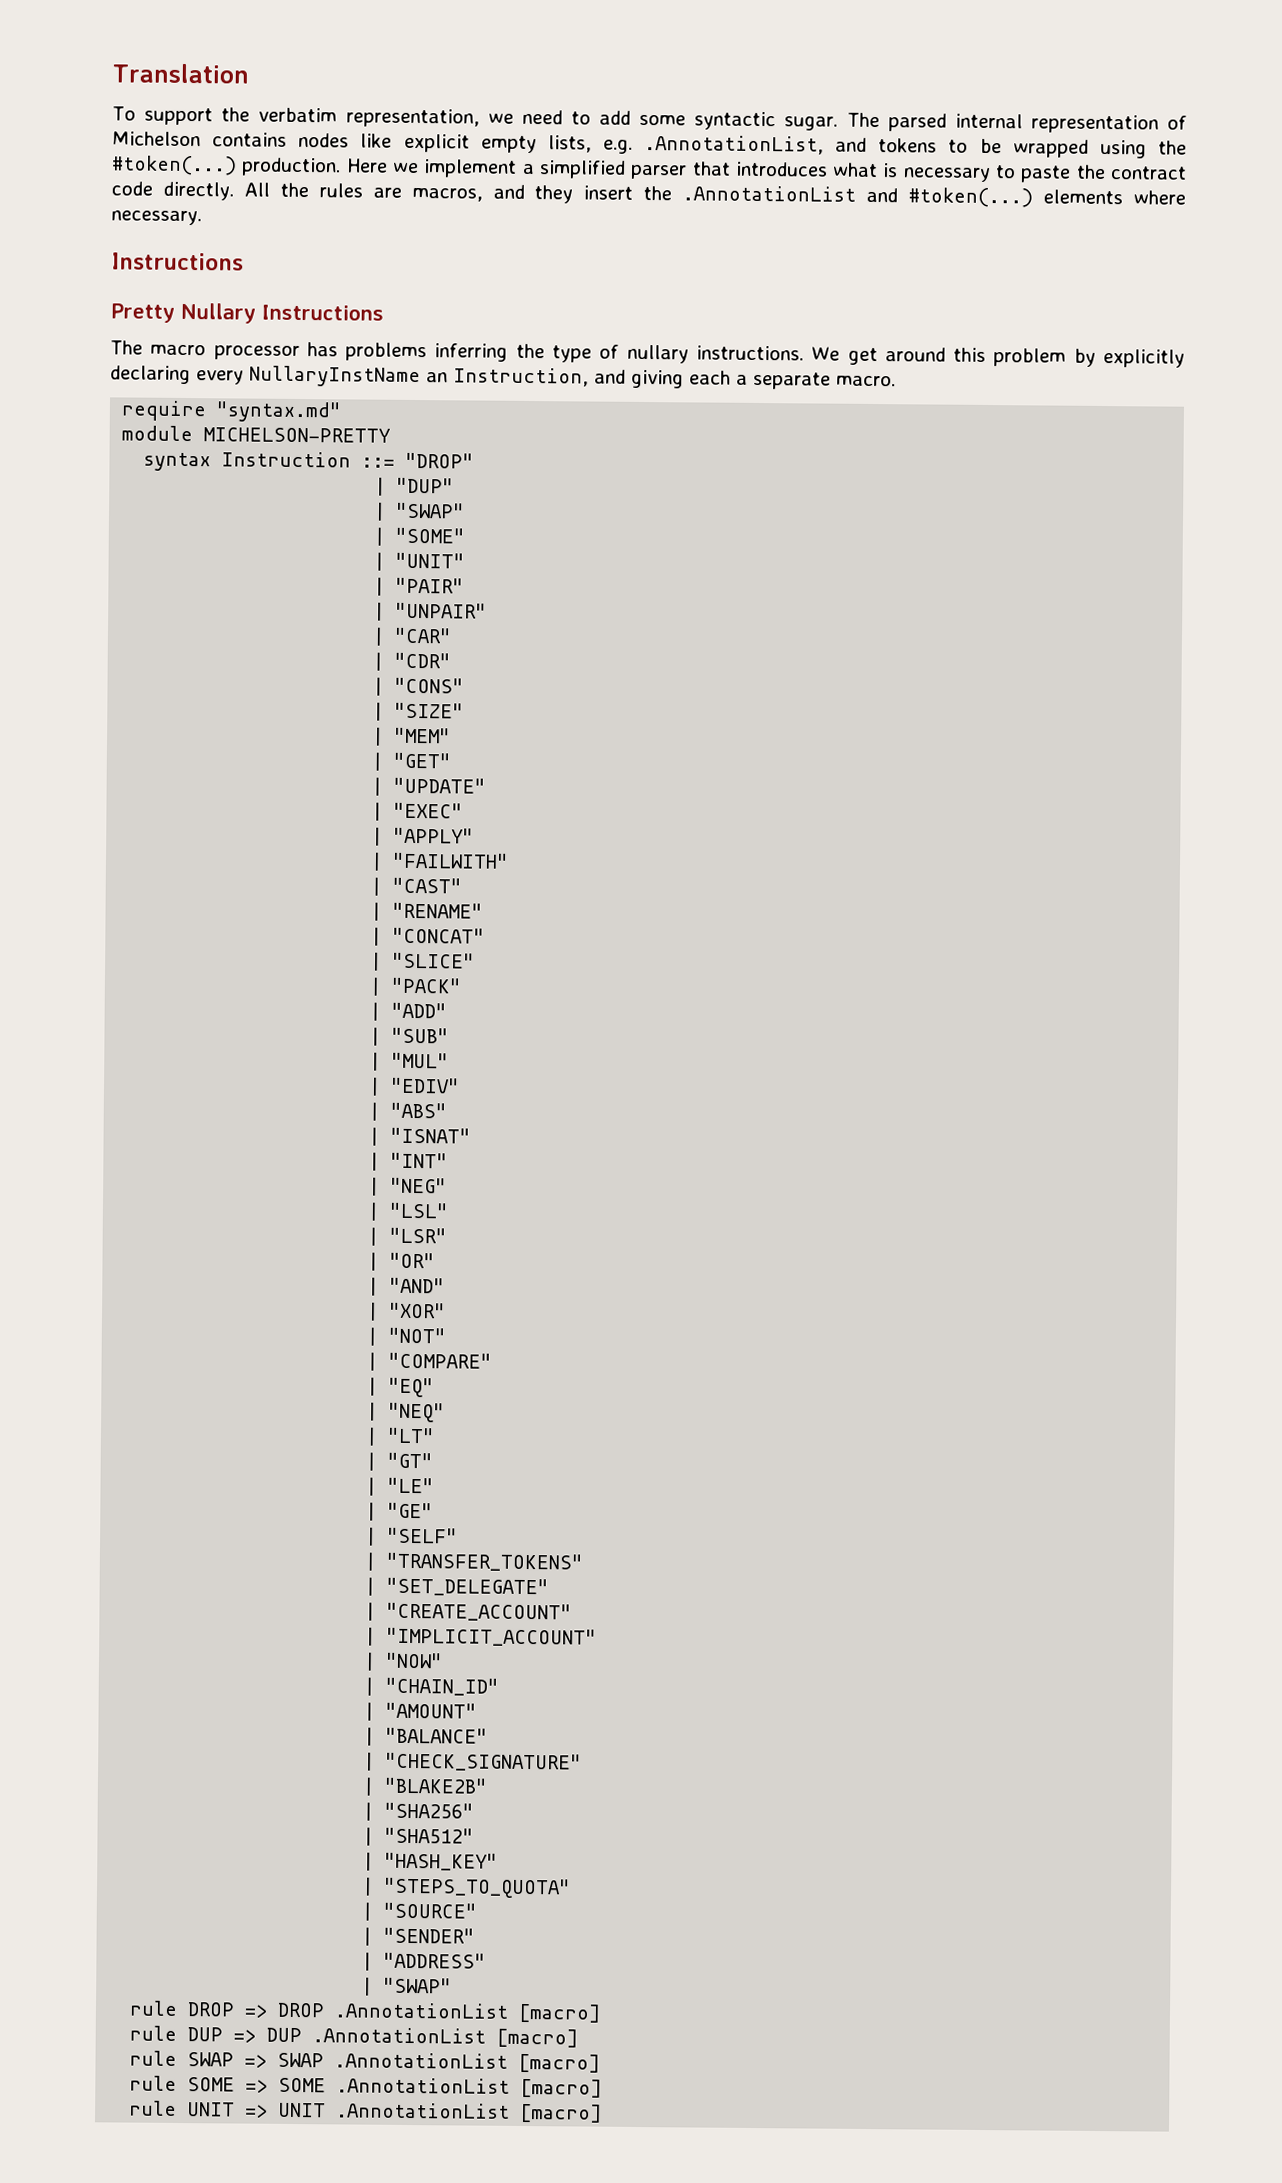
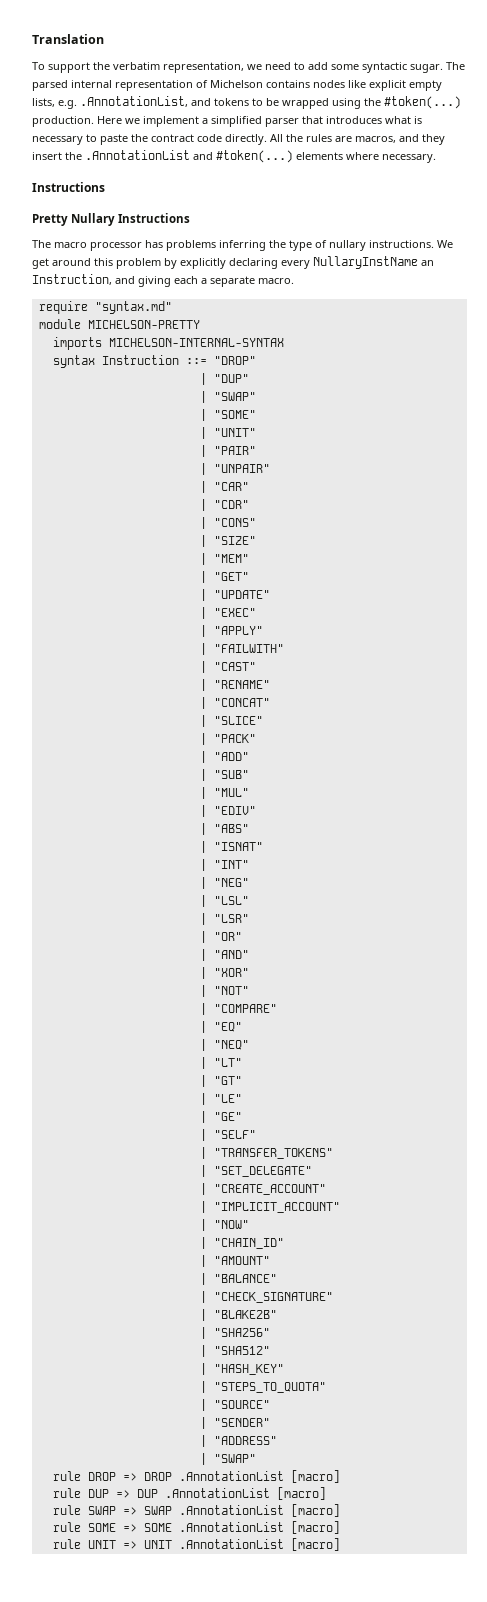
(392, 435) none -> [52,337,284,350] // imports MICHELSON-INTERNAL-SYNTAX

